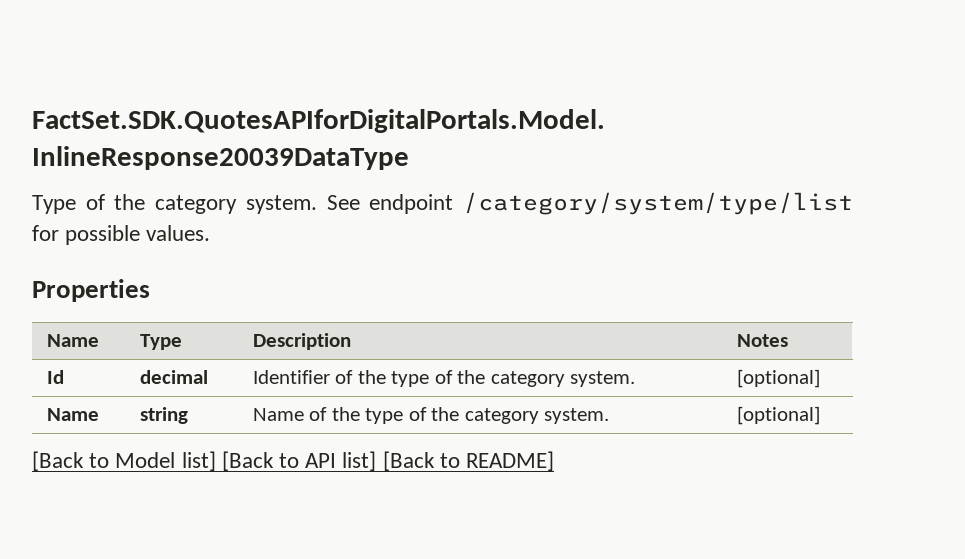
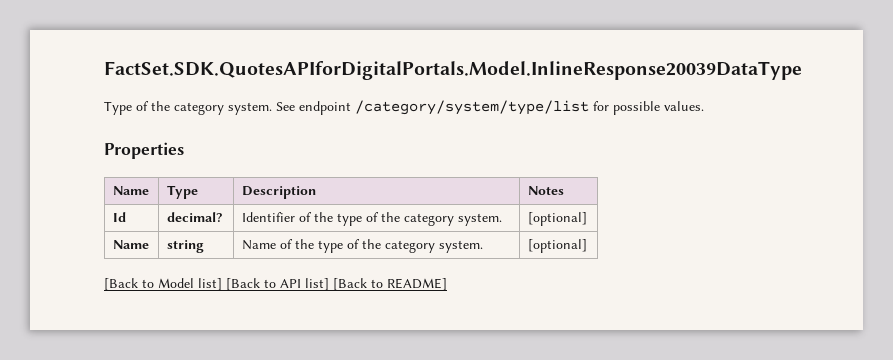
[139,370,208,384] decimal -> [166,212,223,222] decimal?

